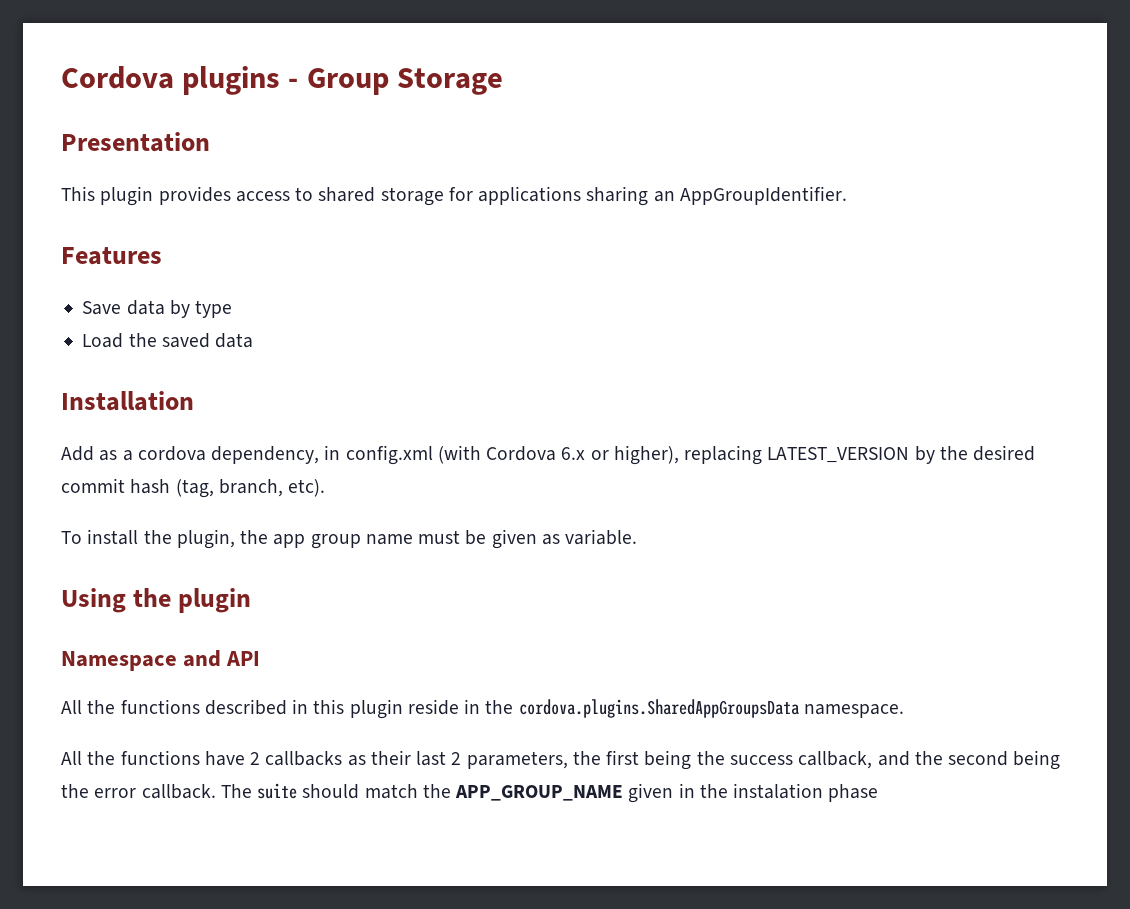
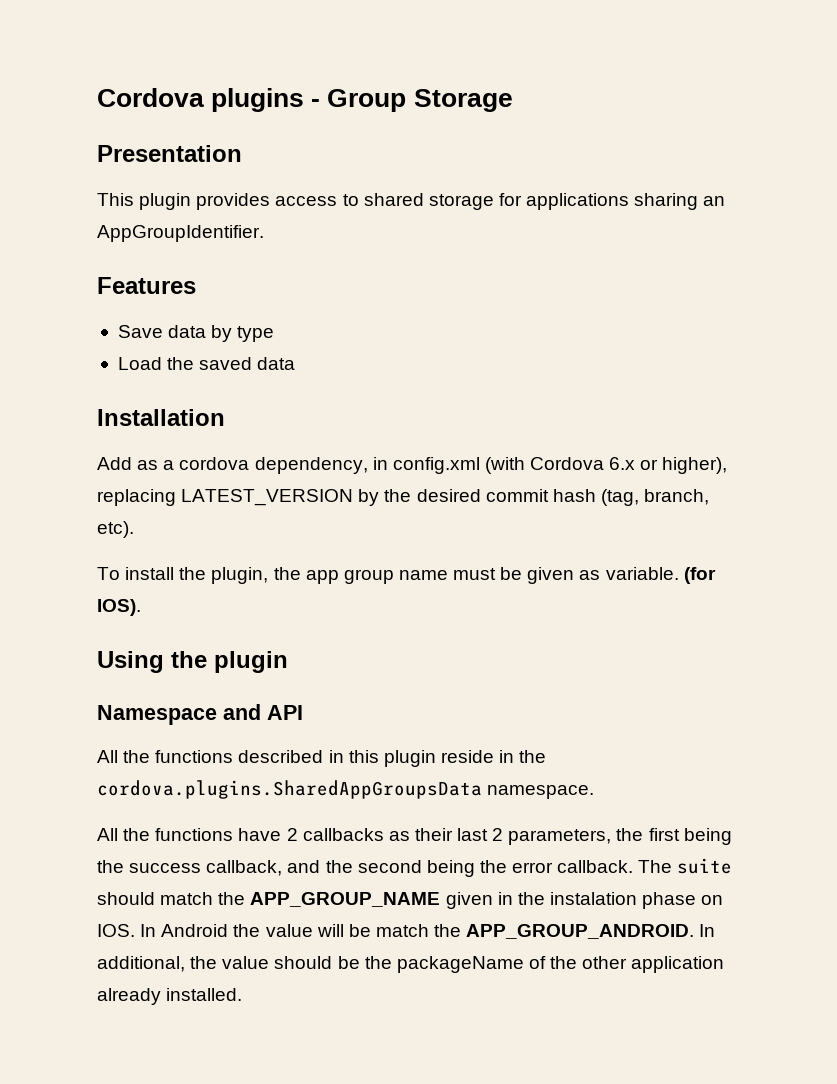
(638, 537) none -> [683,567,716,584] [97,599,141,616] (for IOS).
(879, 793) none -> [701,895,724,905] [97,924,716,939] [97,956,725,973] [97,988,243,1005] on IOS. In Android the value will be match the APP_GROUP_ANDROID. In additional, the value should be the packageName of the other application already installed.

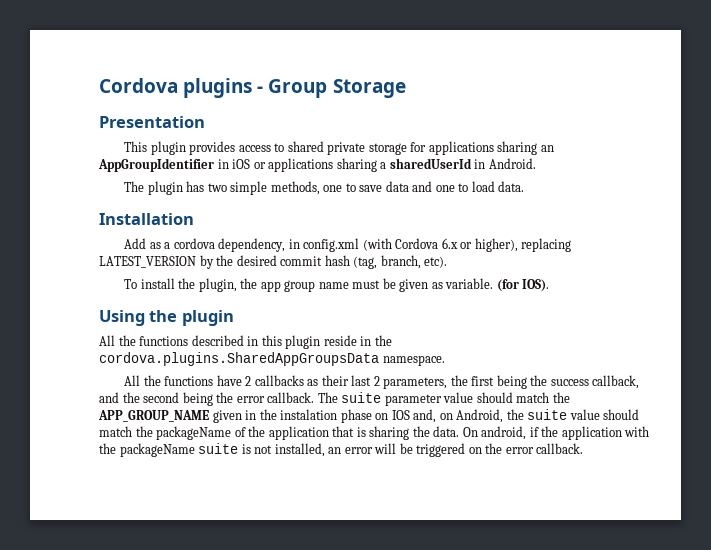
(424, 199) none -> [327,142,366,155] private
[97,225,264,242] [97,277,196,294] [117,325,275,342] [117,357,296,370] AppGroupIdentifier. // Features // Save data by type // Load the saved data -> [98,158,536,172] [124,181,525,195] AppGroupIdentifier in iOS or applications sharing a sharedUserId in Android. // The plugin has two simple methods, one to save data and one to load data.
[97,704,303,725] // Namespace and API -> (234, 318) none
(733, 866) none -> [384,392,474,406] parameter value
[97,924,716,939] [97,956,360,972] IOS. In Android the value will be match the APP_GROUP_ANDROID. In additional, the value should be -> [391,409,640,423] [99,426,132,437] IOS and, on Android, the suite value should match
[582,956,725,973] [97,988,243,1005] other application already installed. -> [268,426,650,440] [99,443,584,457] application that is sharing the data. On android, if the application with the packageName suite is not installed, an error will be triggered on the error callback.

